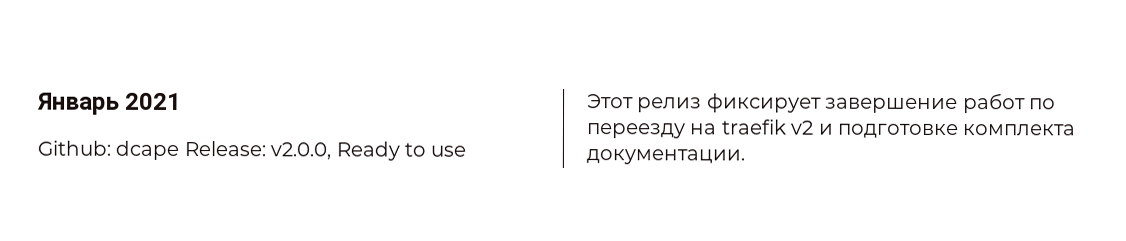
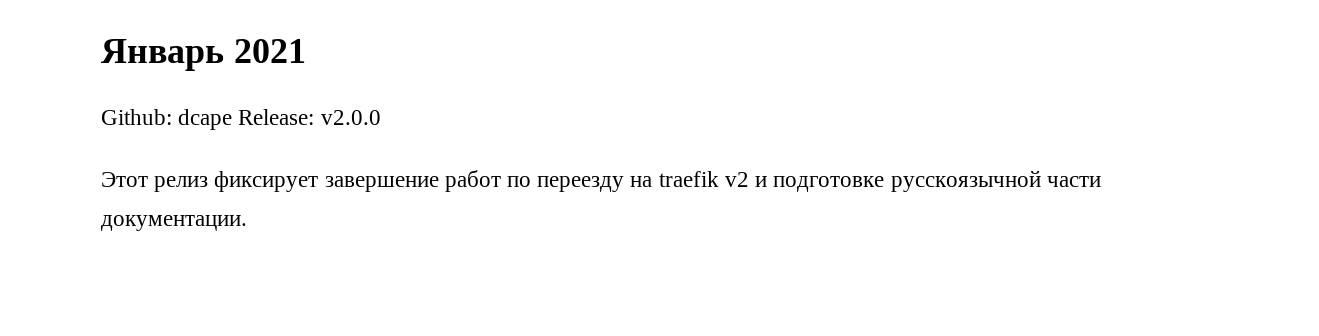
[270,141,467,161] v2.0.0, Ready to use -> [320,110,381,125] v2.0.0
[962,124,1076,136] комплекта -> [890,170,1101,192] русскоязычной части

